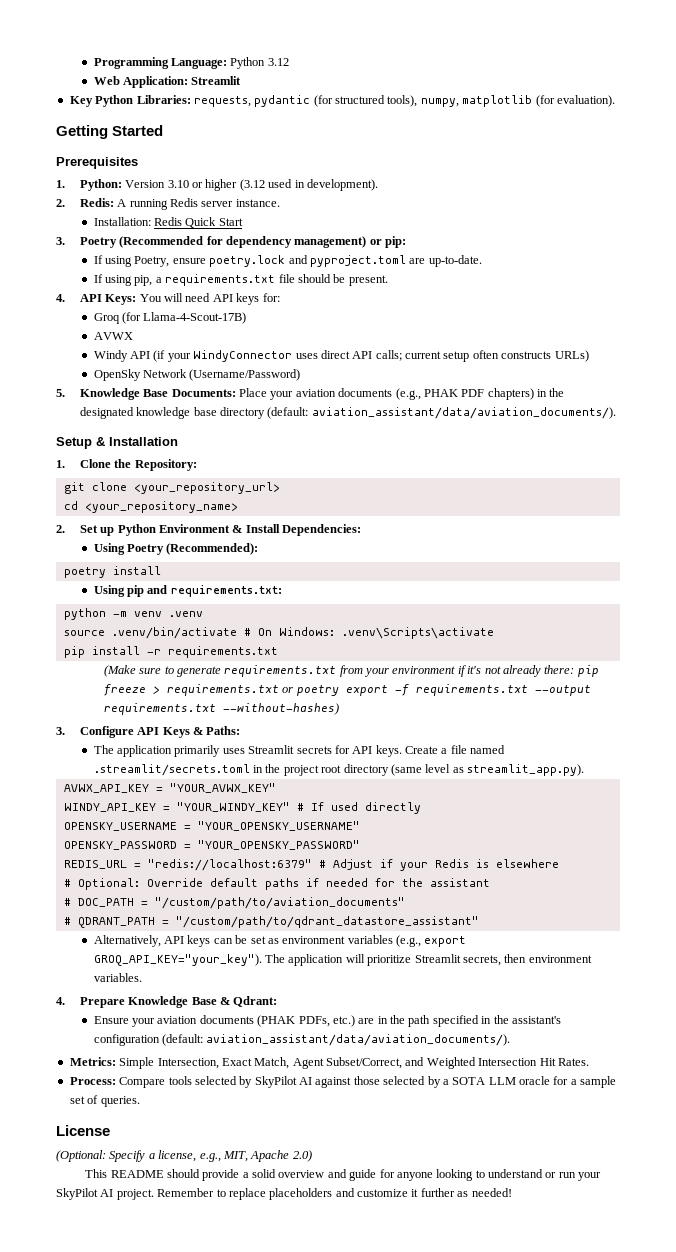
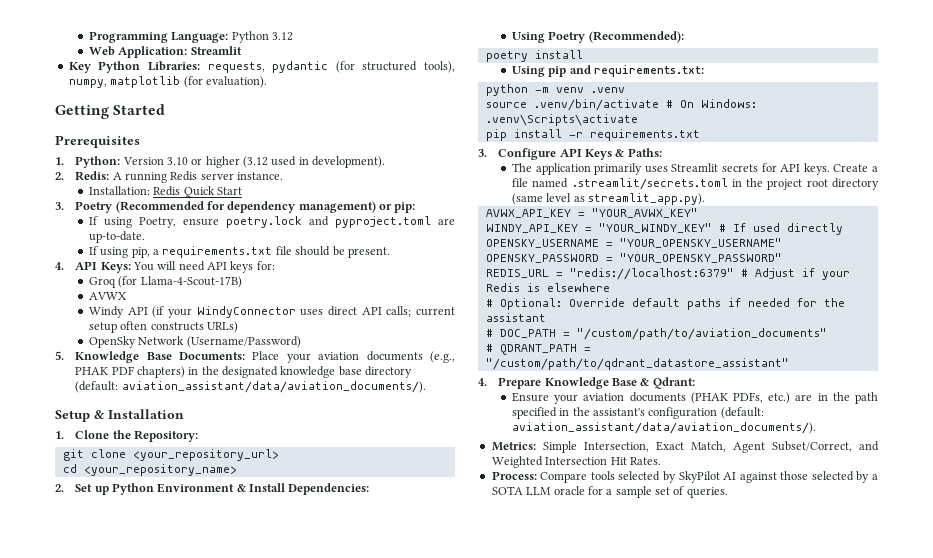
[103,665,599,677] [103,684,591,696] [103,703,339,715] // (Make sure to generate requirements.txt from your environment if it's not already there: pip freeze > requirements.txt or poetry export -f requirements.txt --output requirements.txt --without-hashes) -> (700, 135) none
[93,935,467,947] [93,954,592,966] [93,973,142,982] // Alternatively, API keys can be set as environment variables (e.g., export GROQ_API_KEY="your_key"). The application will prioritize Streamlit secrets, then environment variables. -> (789, 364) none
[56,1125,110,1136] [56,1150,312,1162] [85,1169,602,1181] [56,1188,512,1200] // License // (Optional: Specify a license, e.g., MIT, Apache 2.0) // This README should provide a solid overview and guide for anyone looking to understand or run your SkyPilot AI project. Remember to replace placeholders and customize it further as needed! -> (728, 492) none

